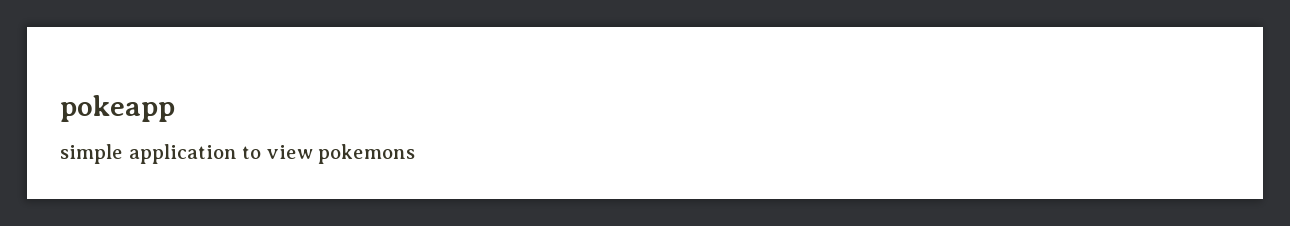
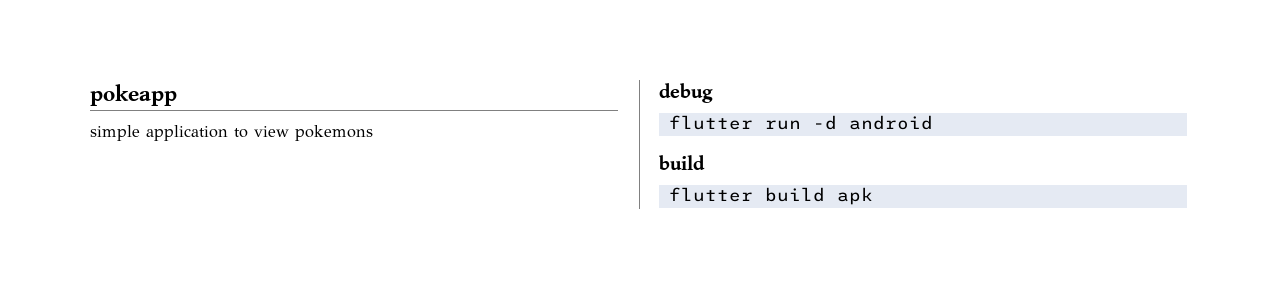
(416, 154) none -> [659,83,713,103] [668,115,933,130] [659,155,705,170] [668,187,873,205] // debug // flutter run -d android // build // flutter build apk

